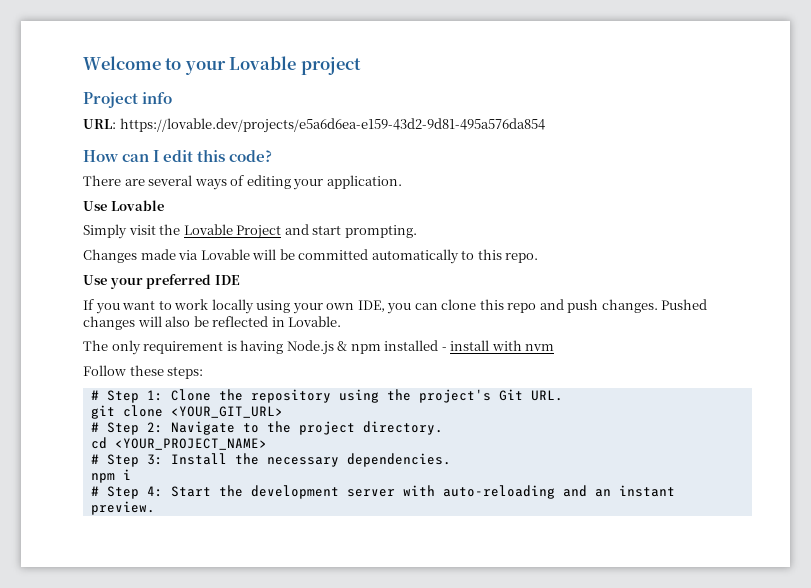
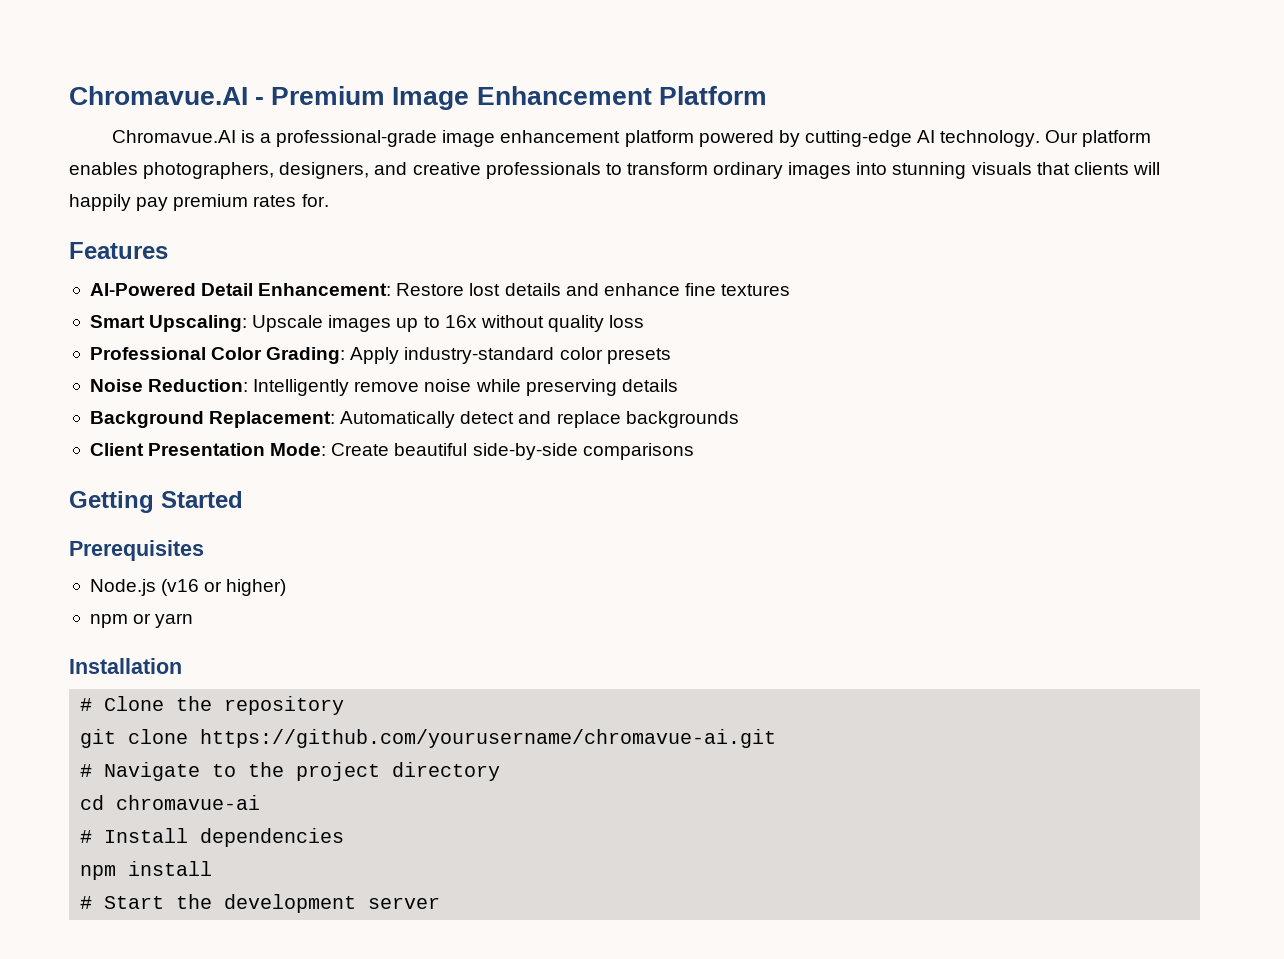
[83,56,361,75] [83,92,173,108] [83,118,545,133] [83,149,273,162] [83,175,402,190] [83,200,164,211] [83,224,417,239] [83,249,539,264] [83,274,240,289] [83,299,708,314] [83,316,342,330] [83,340,555,355] [83,365,204,379] [90,390,163,403] Welcome to your Lovable project // Project info // URL: https://lovable.dev/projects/e5a6d6ea-e159-43d2-9d81-495a576da854 // How can I edit this code? // There are several ways of editing your application. // Use Lovable // Simply visit the Lovable Project and start prompting. // Changes made via Lovable will be committed automatically to this repo. // Use your preferred IDE // If you want to work locally using your own IDE, you can clone this repo and push changes. Pushed changes will also be reflected in Lovable. // The only requirement is having Node.js & npm installed - install with nvm // Follow these steps: // # Step 1: -> [69,86,767,110] [111,130,1152,147] [69,162,1160,179] [69,194,329,211] [69,242,168,259] [89,283,791,296] [89,315,645,332] [89,347,671,364] [89,379,678,396] [89,411,739,428] [89,443,694,460] [69,491,243,513] [69,540,204,561] [89,579,287,596] [89,613,194,628] [69,658,182,674] [80,698,93,711] Chromavue.AI - Premium Image Enhancement Platform // Chromavue.AI is a professional-grade image enhancement platform powered by cutting-edge AI technology. Our platform enables photographers, designers, and creative professionals to transform ordinary images into stunning visuals that clients will happily pay premium rates for. // Features // AI-Powered Detail Enhancement: Restore lost details and enhance fine textures // Smart Upscaling: Upscale images up to 16x without quality loss // Professional Color Grading: Apply industry-standard color presets // Noise Reduction: Intelligently remove noise while preserving details // Background Replacement: Automatically detect and replace backgrounds // Client Presentation Mode: Create beautiful side-by-side comparisons // Getting Started // Prerequisites // Node.js (v16 or higher) // npm or yarn // Installation // #
[338,389,563,403] using the project's Git URL. -> (345, 705) none
[170,406,283,418] [90,422,163,435] <YOUR_GIT_URL> // # Step 2: -> [200,729,777,748] [80,764,93,777] https://github.com/yourusername/chromavue-ai.git // #
[362,421,443,435] directory. -> [392,762,501,781] directory
[114,438,267,450] [90,453,451,467] [90,469,131,483] [90,486,163,499] <YOUR_PROJECT_NAME> // # Step 3: Install the necessary dependencies. // npm i // # Step 4: -> [116,795,261,810] [80,828,345,847] [80,861,213,880] [80,896,93,909] chromavue-ai // # Install dependencies // npm install // #
[402,485,675,499] [90,501,155,515] with auto-reloading and an instant preview. -> (441, 903) none

